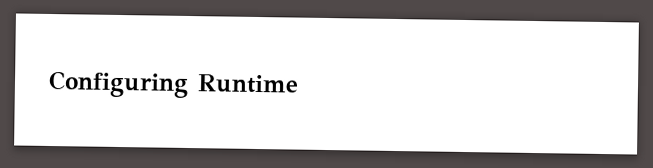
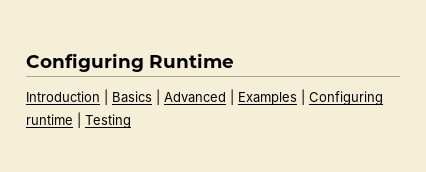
(299, 84) none -> [26,89,383,105] [26,112,131,128] // Introduction | Basics | Advanced | Examples | Configuring runtime | Testing

